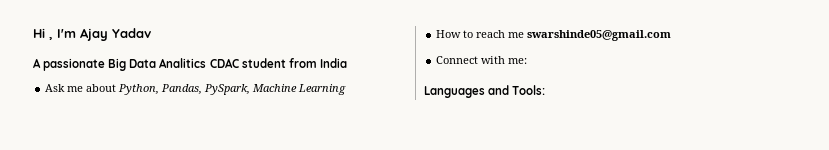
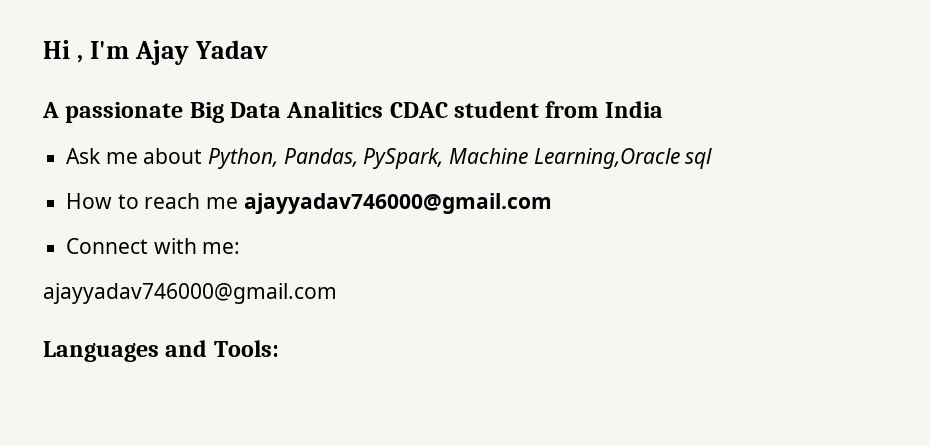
[298,84,347,95] Learning -> [533,148,713,169] Learning,Oracle sql
[527,30,672,41] swarshinde05@gmail.com -> [243,193,552,214] ajayyadav746000@gmail.com
(528, 61) none -> [43,283,337,304] // ajayyadav746000@gmail.com

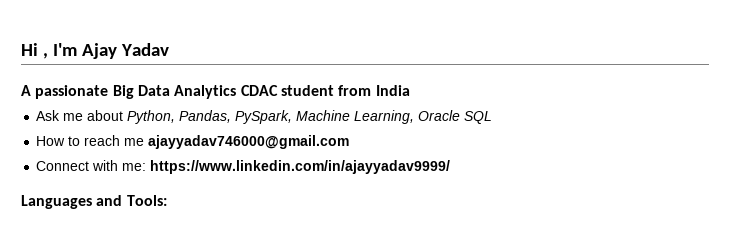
[286,101,384,118] Analitics -> [174,85,237,99] Analytics
[533,148,713,169] Learning,Oracle sql -> [354,110,493,124] Learning, Oracle SQL
[43,283,337,304] // ajayyadav746000@gmail.com -> [150,160,451,174] https://www.linkedin.com/in/ajayyadav9999/

